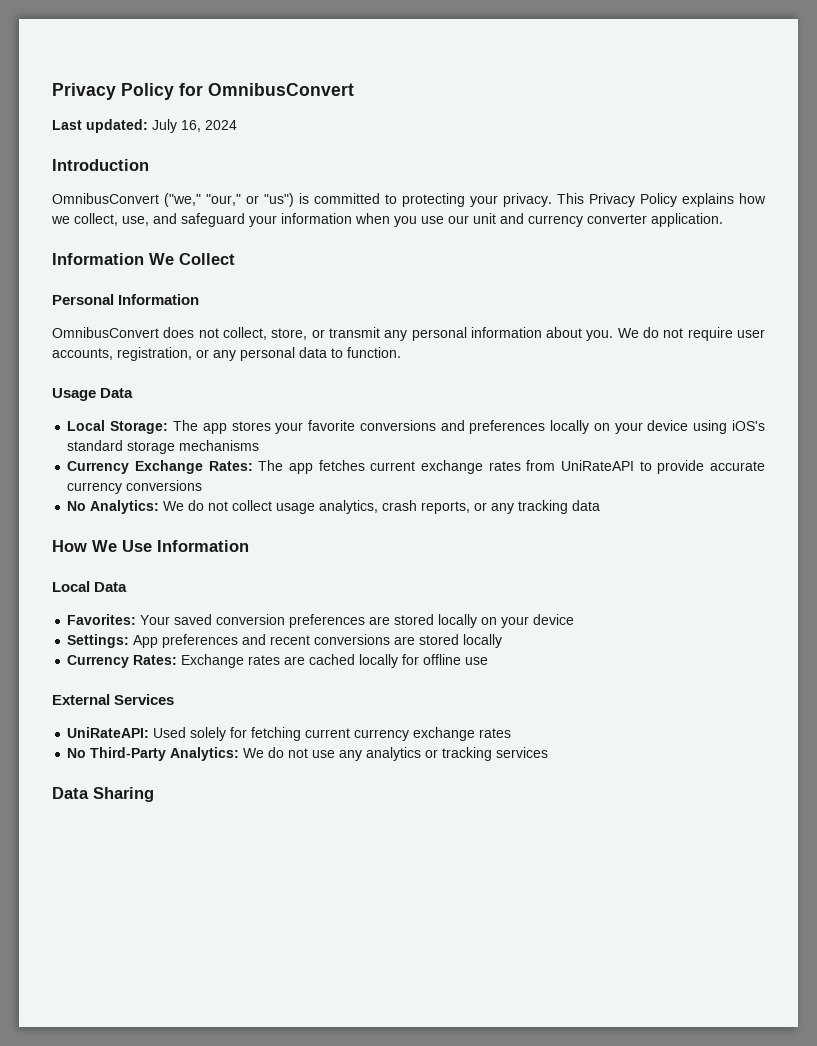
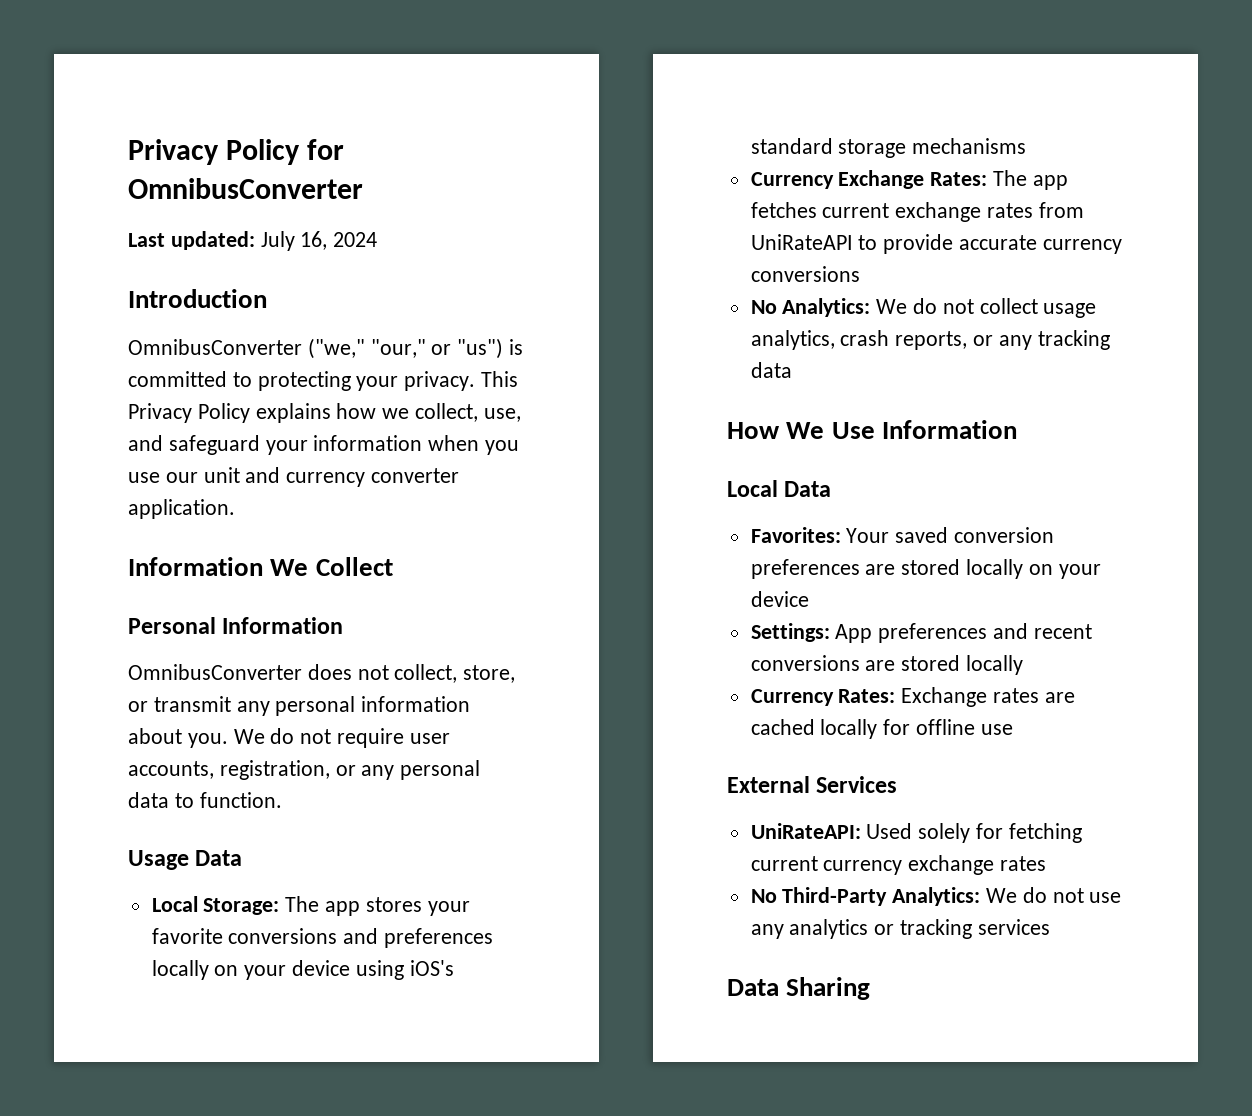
[208,83,354,96] OmnibusConvert -> [128,178,363,199] OmnibusConverter
[52,193,159,204] OmnibusConvert -> [128,339,302,355] OmnibusConverter
[52,327,159,338] OmnibusConvert -> [128,664,302,680] OmnibusConverter

